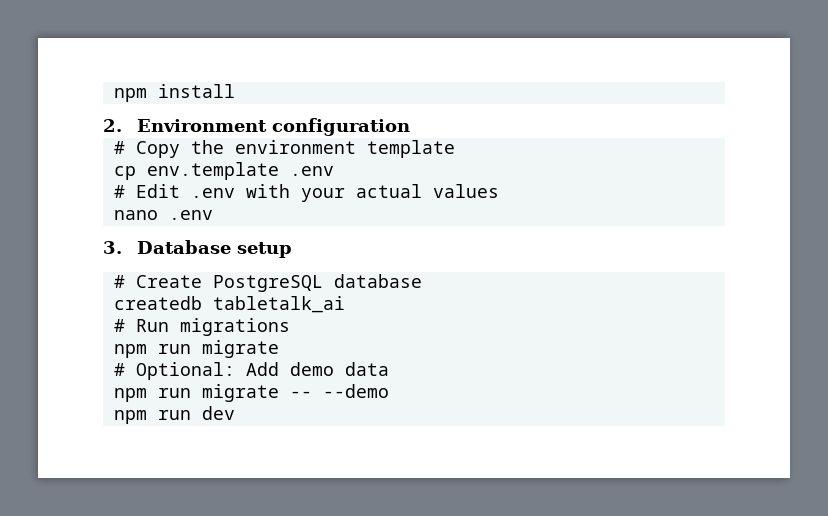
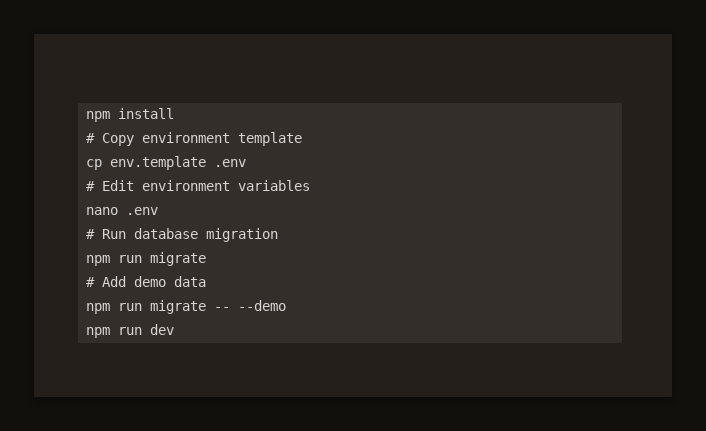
[103,118,410,136] // 2. Environment configuration -> (175, 113) none
[190,140,224,154] the -> (135, 139) none
[190,184,499,202] [113,210,213,220] [103,240,292,258] [113,274,422,292] [113,296,345,313] .env with your actual values // nano .env // 3. Database setup // # Create PostgreSQL database // createdb tabletalk_ai -> [142,180,311,191] [86,207,159,215] environment variables // nano .env
[179,318,290,336] migrations -> [134,228,279,242] database migration
[135,362,235,380] Optional: -> (96, 282) none

